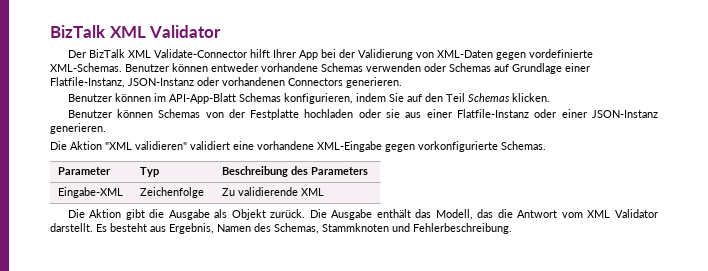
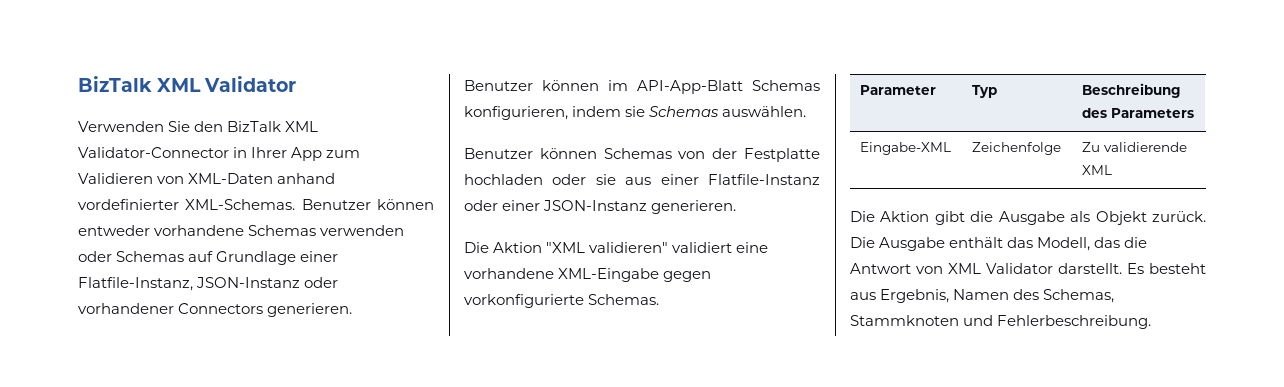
[67,49,593,60] Der BizTalk XML Validate-Connector hilft Ihrer App bei der Validierung von XML-Daten gegen vordefinierte -> [78,121,319,132] [78,147,361,161] [78,173,336,184] [78,199,179,210] Verwenden Sie den BizTalk XML Validator-Connector in Ihrer App zum Validieren von XML-Daten anhand vordefinierter
[222,77,285,86] vorhandenen -> [78,303,174,314] vorhandener
[388,93,550,102] Sie auf den Teil Schemas klicken. -> [625,106,807,117] sie Schemas auswählen.
[561,212,583,218] vom -> [916,266,943,274] von

